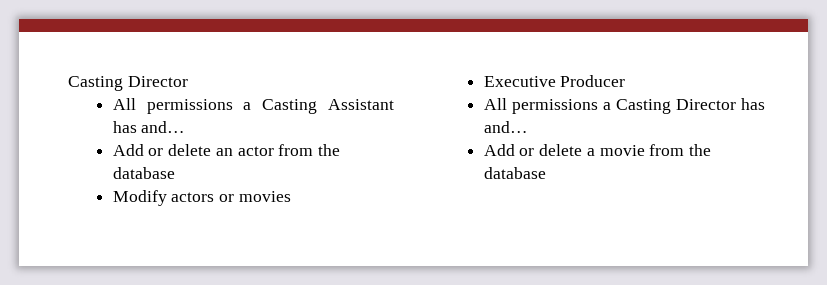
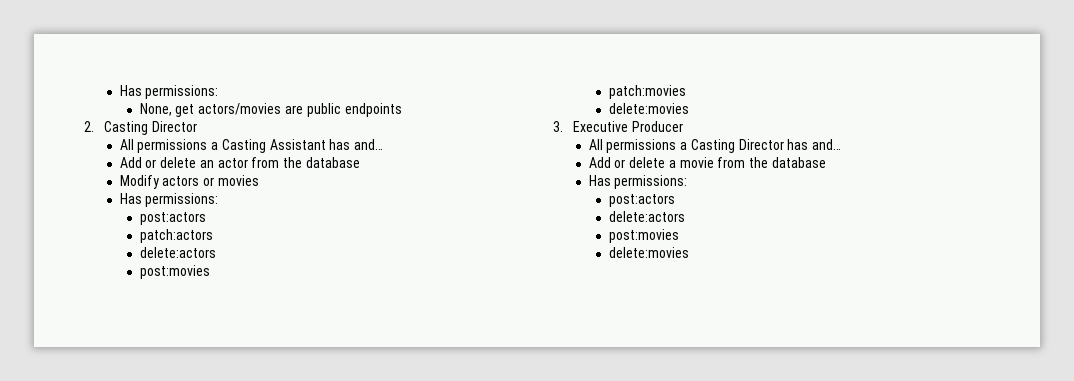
(68, 83) none -> [119,85,219,99] [139,103,402,117] [84,121,94,132] Has permissions: // None, get actors/movies are public endpoints // 2.
(291, 196) none -> [119,193,219,207] [139,212,206,225] [139,229,213,243] [139,247,216,258] [139,265,210,279] [608,85,686,99] [608,103,689,114] [553,121,563,132] Has permissions: // post:actors // patch:actors // delete:actors // post:movies // patch:movies // delete:movies // 3.
(546, 173) none -> [588,175,688,189] [608,194,675,207] [608,211,685,222] [608,229,679,243] [608,247,689,258] // Has permissions: // post:actors // delete:actors // post:movies // delete:movies

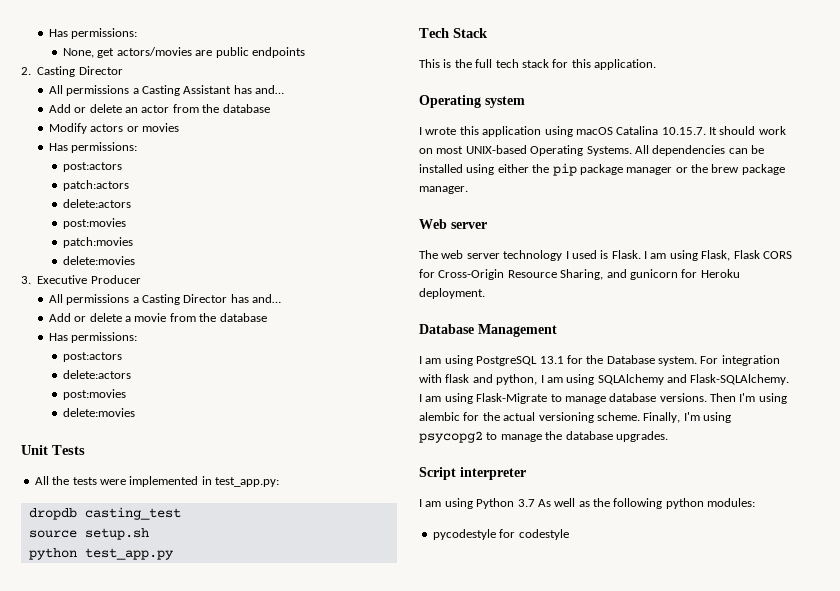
(689, 252) none -> [21,445,85,455] [34,476,279,487] [28,507,181,520] [28,528,149,540] [28,548,174,560] [419,28,488,38] [419,59,656,70] [419,95,525,108] [419,126,786,137] [419,145,764,156] [419,163,785,176] [419,186,468,194] [419,219,487,229] [419,250,792,261] [419,269,740,280] [419,288,485,299] [419,324,557,337] [419,355,780,366] [419,374,790,385] [419,393,787,404] [419,412,731,423] [419,431,668,443] [419,467,526,480] [419,498,756,509] [432,529,569,540] // Unit Tests // All the tests were implemented in test_app.py: // dropdb casting_test // source setup.sh // python test_app.py // Tech Stack // This is the full tech stack for this application. // Operating system // I wrote this application using macOS Catalina 10.15.7. It should work on most UNIX-based Operating Systems. All dependencies can be installed using either the pip package manager or the brew package manager. // Web server // The web server technology I used is Flask. I am using Flask, Flask CORS for Cross-Origin Resource Sharing, and gunicorn for Heroku deployment. // Database Management // I am using PostgreSQL 13.1 for the Database system. For integration with flask and python, I am using SQLAlchemy and Flask-SQLAlchemy. I am using Flask-Migrate to manage database versions. Then I'm using alembic for the actual versioning scheme. Finally, I'm using psycopg2 to manage the database upgrades. // Script interpreter // I am using Python 3.7 As well as the following python modules: // pycodestyle for codestyle

